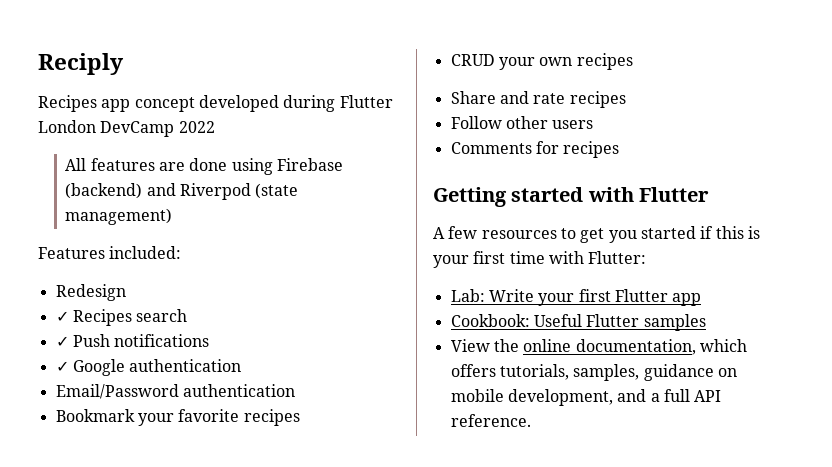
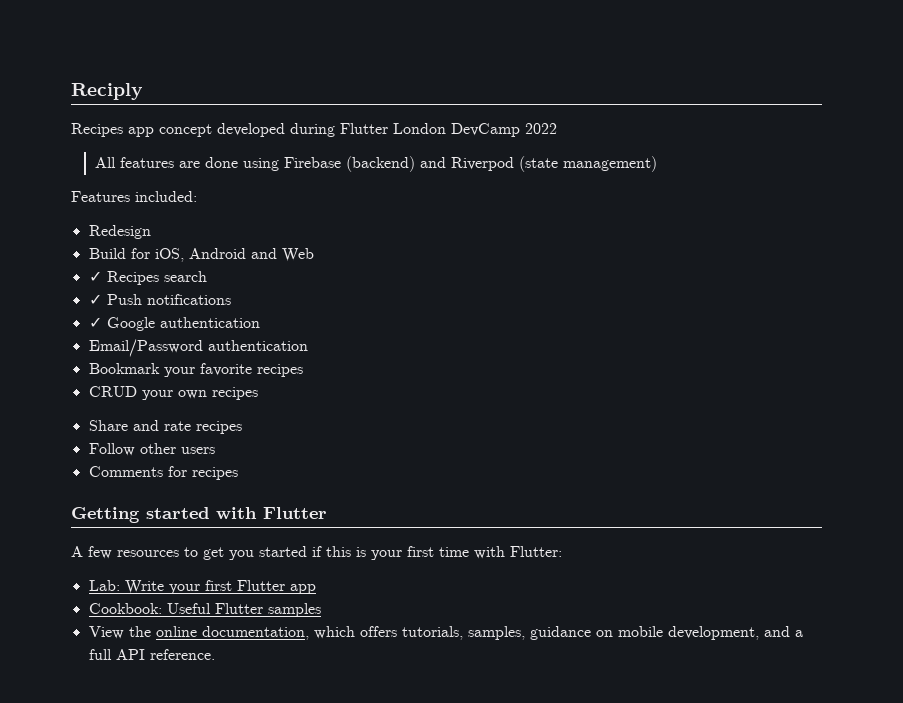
(126, 292) none -> [88,248,314,262] // Build for iOS, Android and Web

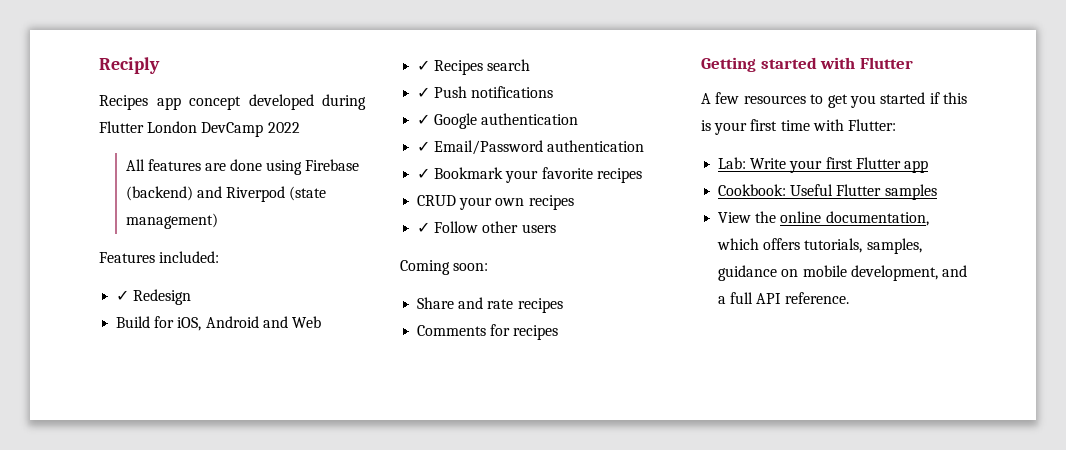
(197, 196) none -> [116,290,130,301] ✓
(260, 322) none -> [417,141,431,152] ✓
(308, 345) none -> [417,168,431,179] ✓
(258, 393) none -> [417,221,556,233] [400,260,489,275] // ✓ Follow other users // Coming soon:
[88,443,215,456] // Follow other users -> (563, 305) none

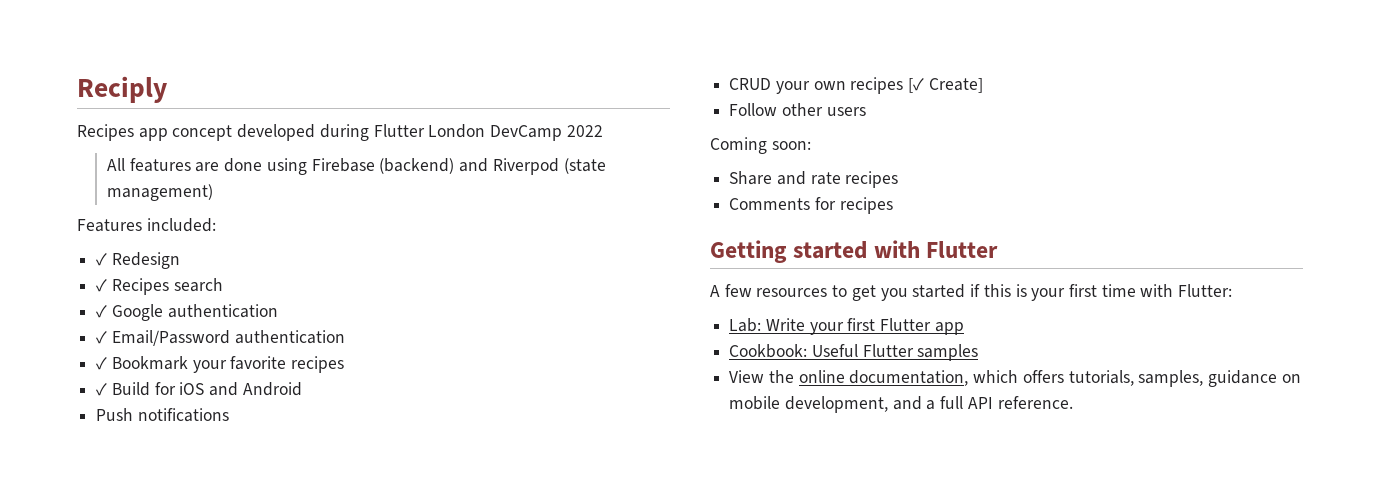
[116,316,321,331] // Build for iOS, Android and Web -> (180, 260) none
[417,86,554,98] // ✓ Push notifications -> (223, 285) none
(642, 175) none -> [96,382,302,396] [96,408,229,422] // ✓ Build for iOS and Android // Push notifications
[417,222,431,233] // ✓ -> [908,78,983,93] [✓ Create] //

